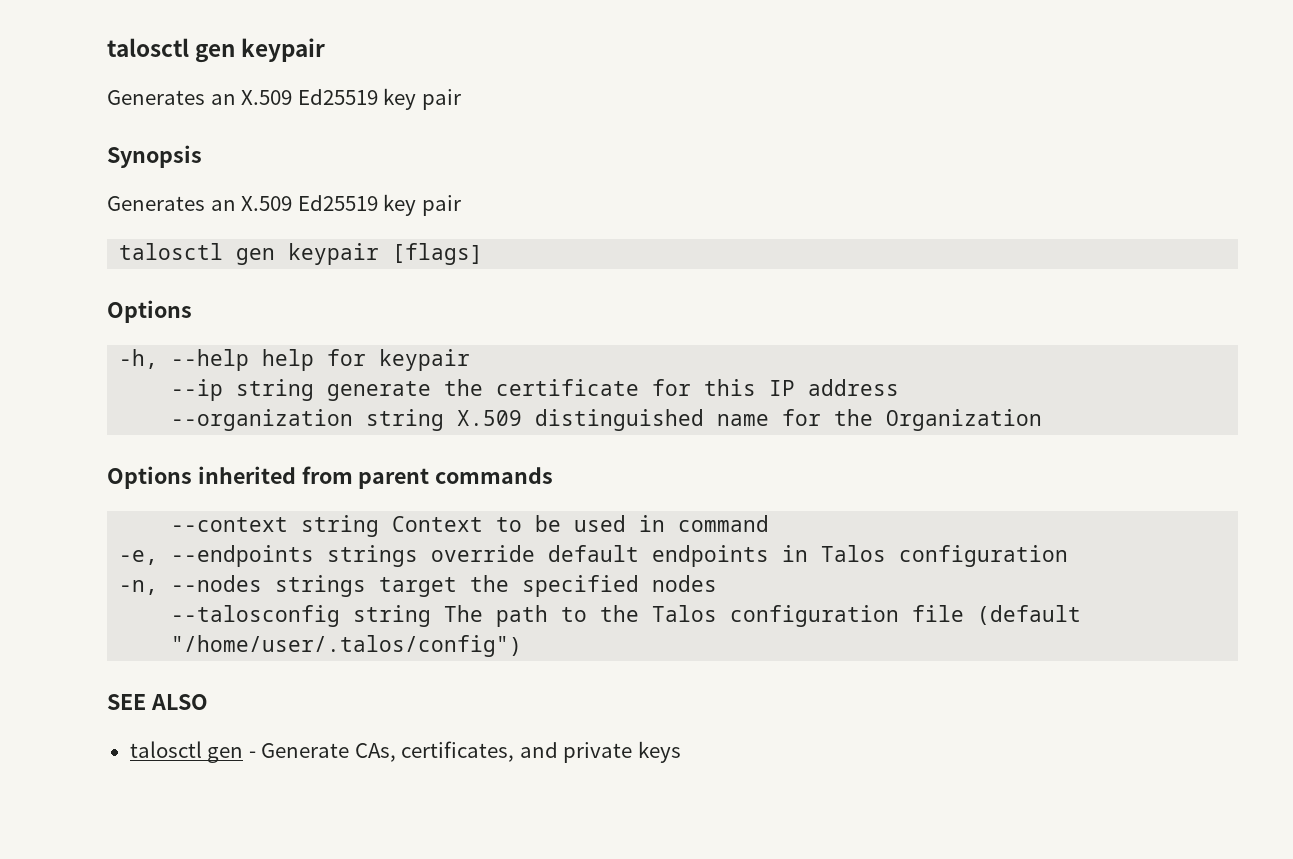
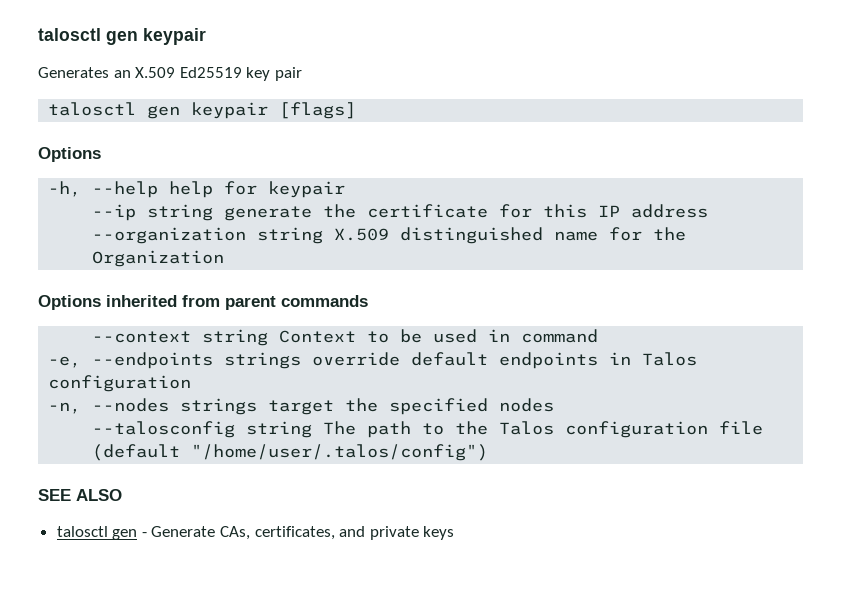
[107,145,202,168] [107,194,461,216] // Synopsis // Generates an X.509 Ed25519 key pair -> (302, 74) none

